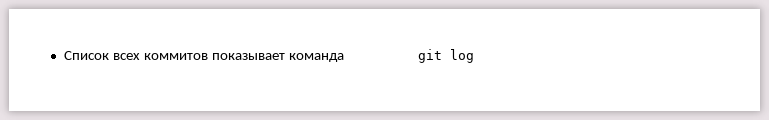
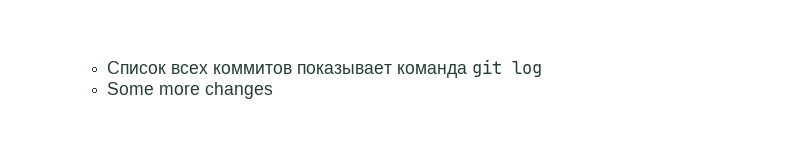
(474, 56) none -> [107,82,274,99] // Some more changes

